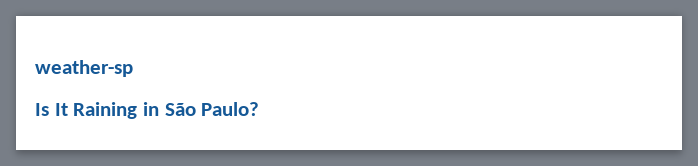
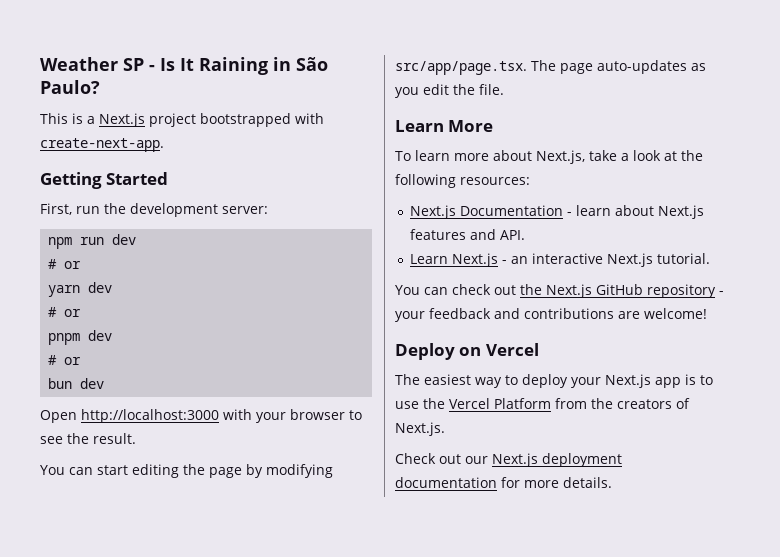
[35,60,133,77] weather-sp // -> [40,57,155,71] Weather SP -
(260, 109) none -> [40,113,324,127] [40,138,164,152] [40,172,169,189] [40,203,268,217] [48,234,137,249] [48,259,82,269] [48,282,113,297] [48,307,82,317] [48,330,113,345] [48,355,82,365] [48,378,105,389] [40,409,362,423] [40,433,136,444] [40,464,333,478] [395,60,706,75] [395,84,504,98] [395,120,494,132] [395,150,703,164] [395,174,530,188] [410,205,705,219] [410,229,526,240] [410,253,711,267] [395,284,724,298] [395,308,707,322] [395,343,539,360] [395,374,713,388] [395,398,690,409] [395,422,445,436] [395,453,622,467] [395,477,612,488] // This is a Next.js project bootstrapped with create-next-app. // Getting Started // First, run the development server: // npm run dev // # or // yarn dev // # or // pnpm dev // # or // bun dev // Open http://localhost:3000 with your browser to see the result. // You can start editing the page by modifying src/app/page.tsx. The page auto-updates as you edit the file. // Learn More // To learn more about Next.js, take a look at the following resources: // Next.js Documentation - learn about Next.js features and API. // Learn Next.js - an interactive Next.js tutorial. // You can check out the Next.js GitHub repository - your feedback and contributions are welcome! // Deploy on Vercel // The easiest way to deploy your Next.js app is to use the Vercel Platform from the creators of Next.js. // Check out our Next.js deployment documentation for more details.

